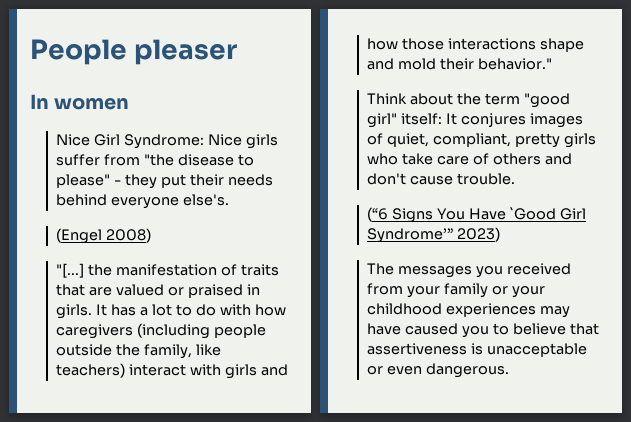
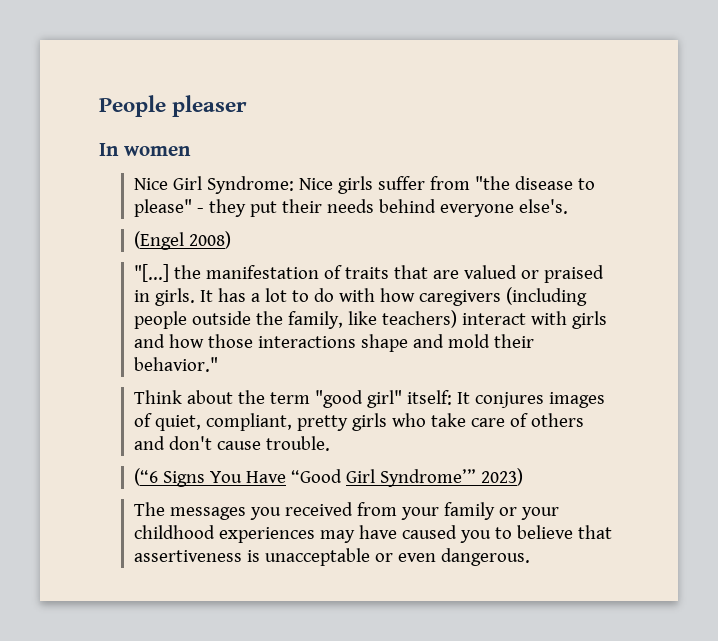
[510,207,557,220] `Good -> [291,469,343,483] “Good

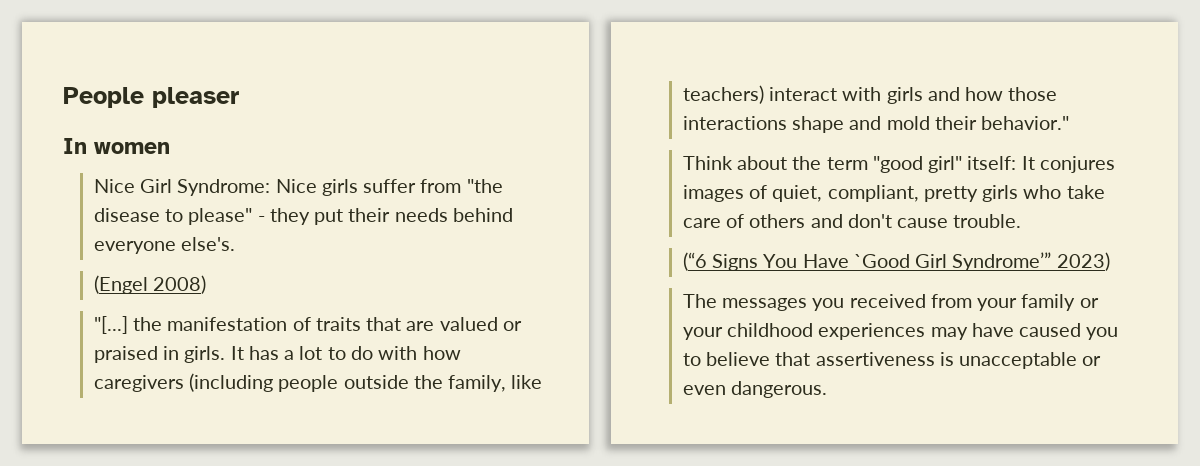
[291,469,343,483] “Good -> [853,254,910,268] `Good

